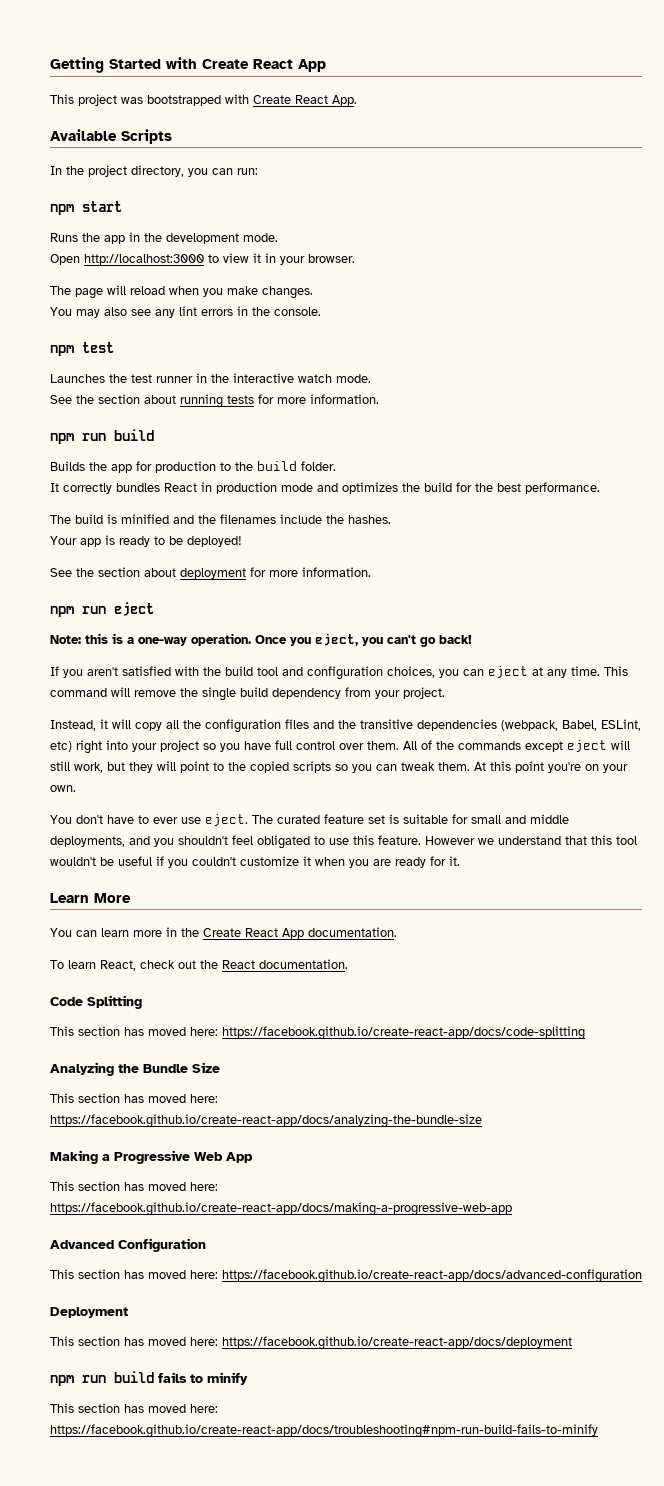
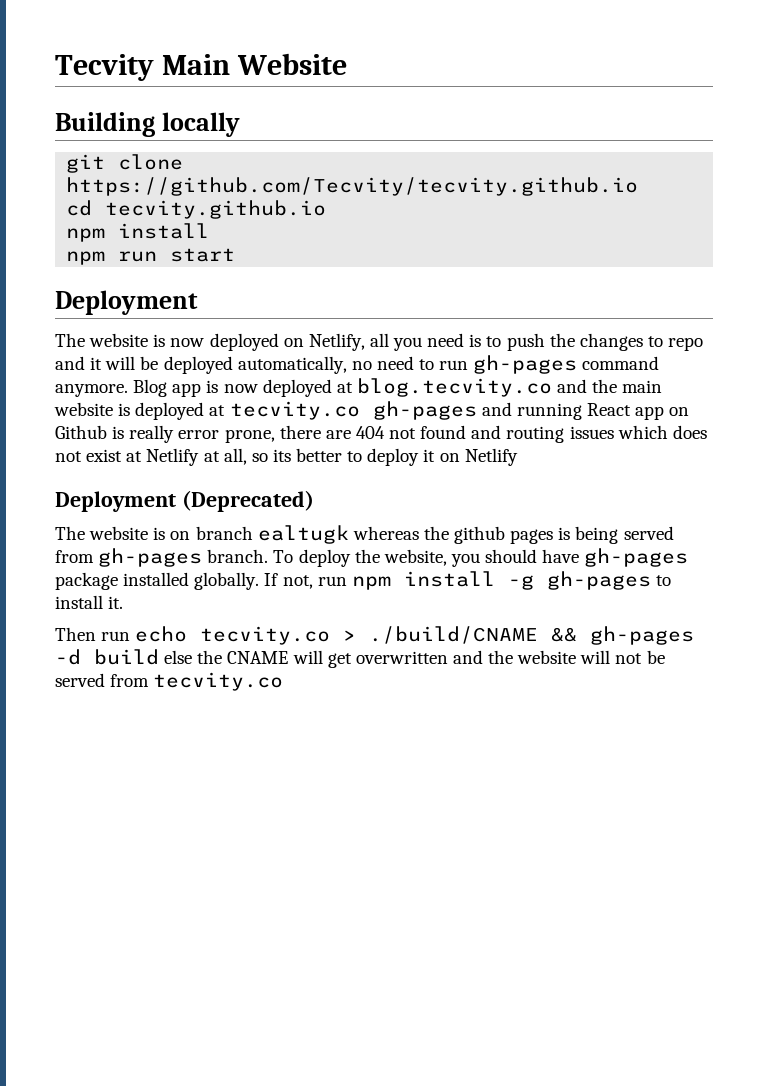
[50,57,326,73] [50,94,357,106] [50,129,172,144] [50,165,258,177] [50,201,122,215] [50,232,278,244] [50,253,355,265] [50,285,313,299] [50,306,321,318] [50,342,114,356] [50,373,371,383] [50,394,379,408] [50,429,154,444] [50,461,336,473] [50,482,600,494] [50,514,391,524] [50,535,242,547] [50,567,371,579] [50,602,154,617] [50,633,472,647] [50,666,628,680] [50,687,445,701] [50,719,641,733] [50,740,630,754] [50,761,628,773] [50,785,76,792] [50,814,569,826] [50,835,637,849] [50,856,460,868] [50,893,131,903] [50,927,397,939] [50,959,348,971] [50,995,142,1009] [50,1026,585,1040] [50,1062,220,1076] [50,1093,218,1103] [50,1114,482,1128] [50,1150,253,1164] [50,1181,218,1191] [50,1202,512,1216] [50,1238,206,1252] [50,1269,642,1283] [50,1307,128,1318] [50,1336,572,1350] [50,1371,248,1386] [50,1403,218,1413] [50,1424,598,1438] Getting Started with Create React App // This project was bootstrapped with Create React App. // Available Scripts // In the project directory, you can run: // npm start // Runs the app in the development mode. // Open http://localhost:3000 to view it in your browser. // The page will reload when you make changes. // You may also see any lint errors in the console. // npm test // Launches the test runner in the interactive watch mode. // See the section about running tests for more information. // npm run build // Builds the app for production to the build folder. // It correctly bundles React in production mode and optimizes the build for the best performance. // The build is minified and the filenames include the hashes. // Your app is ready to be deployed! // See the section about deployment for more information. // npm run eject // Note: this is a one-way operation. Once you eject, you can't go back! // If you aren't satisfied with the build tool and configuration choices, you can eject at any time. This command will remove the single build dependency from your project. // Instead, it will copy all the configuration files and the transitive dependencies (webpack, Babel, ESLint, etc) right into your project so you have full control over them. All of the commands except eject will still work, but they will point to the copied scripts so you can tweak them. At this point you're on your own. // You don't have to ever use eject. The curated feature set is suitable for small and middle deployments, and you shouldn't feel obligated to use this feature. However we understand that this tool wouldn't be useful if you couldn't customize it when you are ready for it. // Learn More // You can learn more in the Create React App documentation. // To learn React, check out the React documentation. // Code Splitting // This section has moved here: https://facebook.github.io/create-react-app/docs/code-splitting // Analyzing the Bundle Size // This section has moved here: https://facebook.github.io/create-react-app/docs/analyzing-the-bundle-size // Making a Progressive Web App // This section has moved here: https://facebook.github.io/create-react-app/docs/making-a-progressive-web-app // Advanced Configuration // This section has moved here: https://facebook.github.io/create-react-app/docs/advanced-configuration // Deployment // This section has moved here: https://facebook.github.io/create-react-app/docs/deployment // npm run build fails to minify // This section has moved here: https://facebook.github.io/create-react-app/docs/troubleshooting#npm-run-build-fails-to-minify -> [55,53,347,81] [55,112,240,137] [66,154,184,173] [66,177,639,196] [66,200,327,219] [66,223,210,242] [66,248,236,265] [55,290,198,315] [55,333,704,351] [55,355,660,374] [55,378,663,397] [54,401,690,420] [55,425,707,443] [55,448,518,466] [55,490,314,512] [55,525,674,544] [55,548,689,567] [55,571,671,590] [55,595,124,609] [55,626,695,645] [55,649,665,668] [55,672,284,691] Tecvity Main Website // Building locally // git clone https://github.com/Tecvity/tecvity.github.io // cd tecvity.github.io // npm install // npm run start // Deployment // The website is now deployed on Netlify, all you need is to push the changes to repo and it will be deployed automatically, no need to run gh-pages command anymore. Blog app is now deployed at blog.tecvity.co and the main website is deployed at tecvity.co gh-pages and running React app on Github is really error prone, there are 404 not found and routing issues which does not exist at Netlify at all, so its better to deploy it on Netlify // Deployment (Deprecated) // The website is on branch ealtugk whereas the github pages is being served from gh-pages branch. To deploy the website, you should have gh-pages package installed globally. If not, run npm install -g gh-pages to install it. // Then run echo tecvity.co > ./build/CNAME && gh-pages -d build else the CNAME will get overwritten and the website will not be served from tecvity.co

